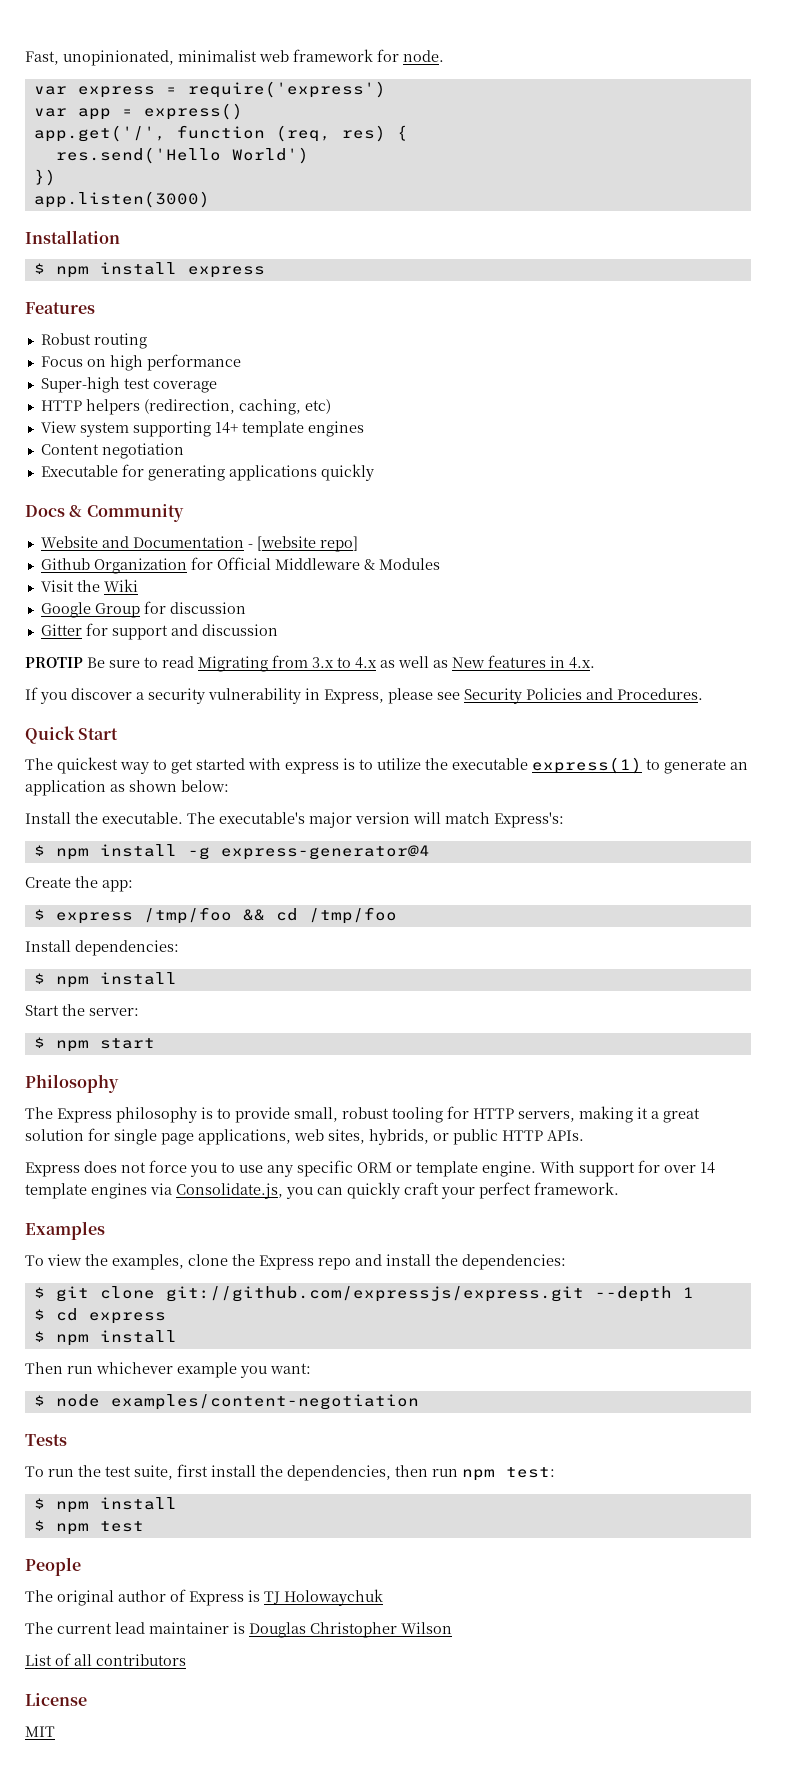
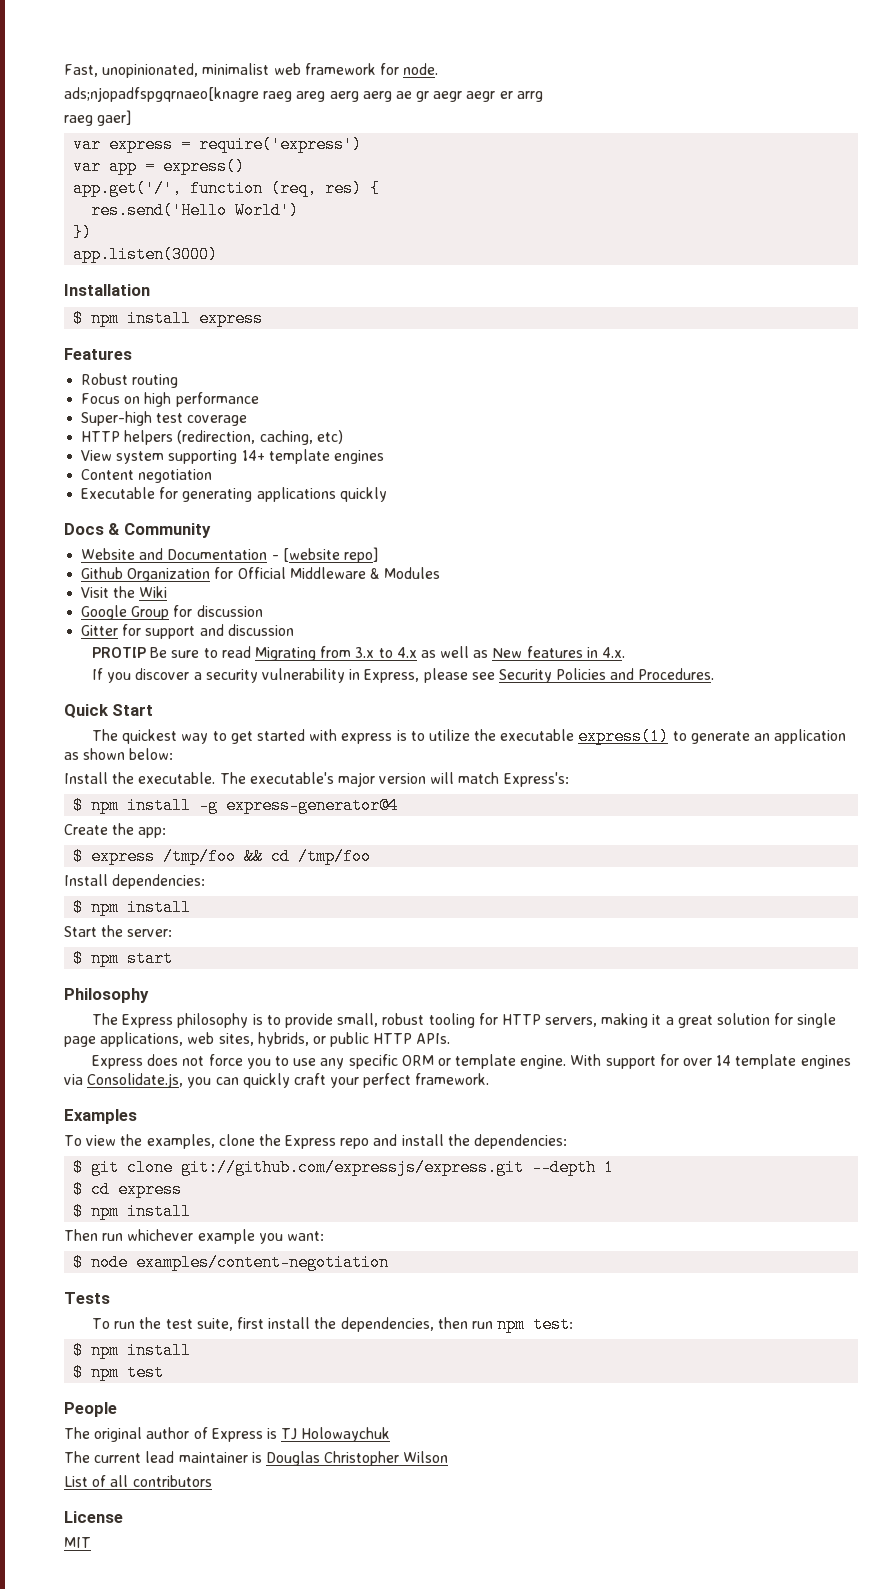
(444, 56) none -> [64,87,543,102] [64,110,132,126] // ads;njopadfspgqrnaeo[knagre raeg areg aerg aerg ae gr aegr aegr er arrg // raeg gaer]

